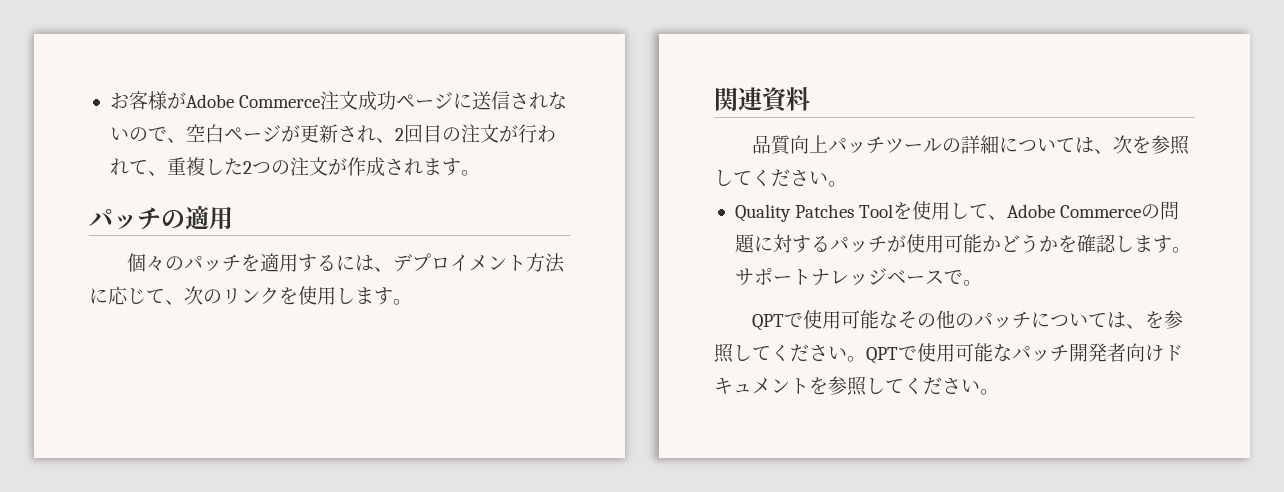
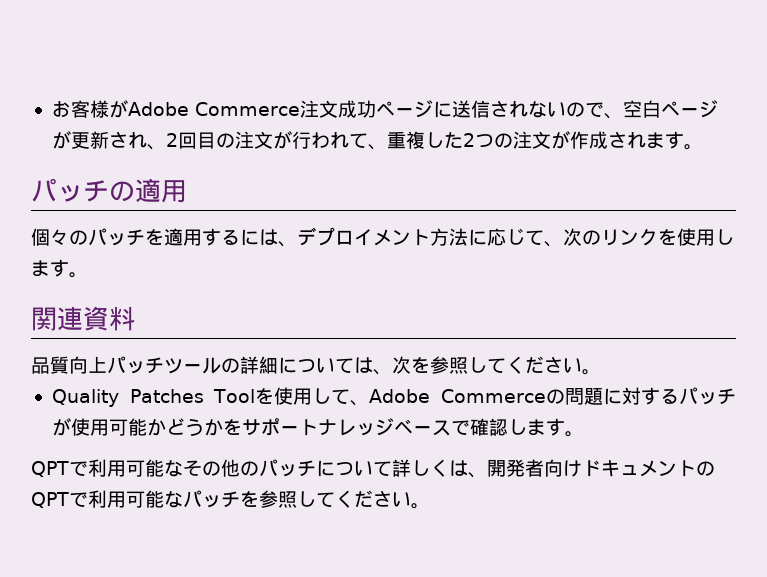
[1076,234,1191,253] 確認します。 -> (242, 427) none
(963, 277) none -> [469,418,565,436] 確認します
[803,310,823,329] 使 -> [88,459,107,477] 利
[1107,310,1184,329] [714,343,1069,364] は、を参照してください。QPTで使用可能なパッチ -> [392,459,487,478] 詳しくは、
(809, 386) none -> [696,461,715,476] [31,490,240,508] のQPTで利用可能なパッチ

